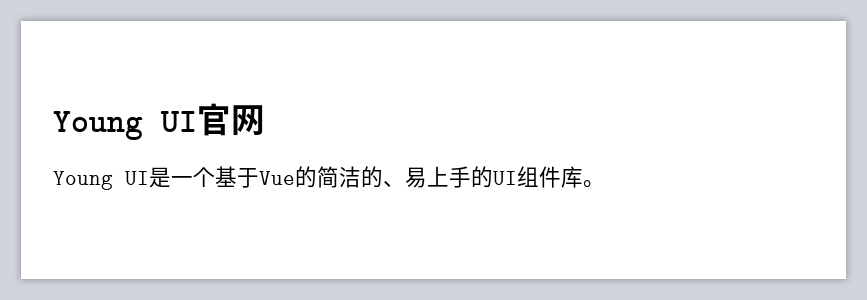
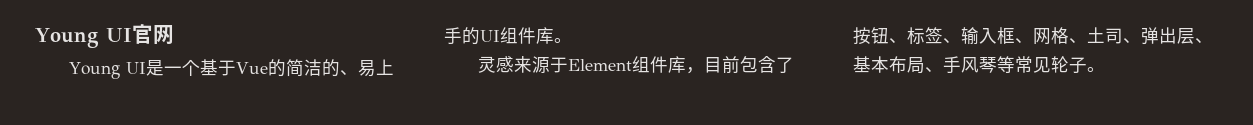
(605, 184) none -> [477,56,794,74] [853,27,1213,45] [853,56,1105,74] // 灵感来源于Element组件库，目前包含了按钮、标签、输入框、网格、土司、弹出层、基本布局、手风琴等常见轮子。

